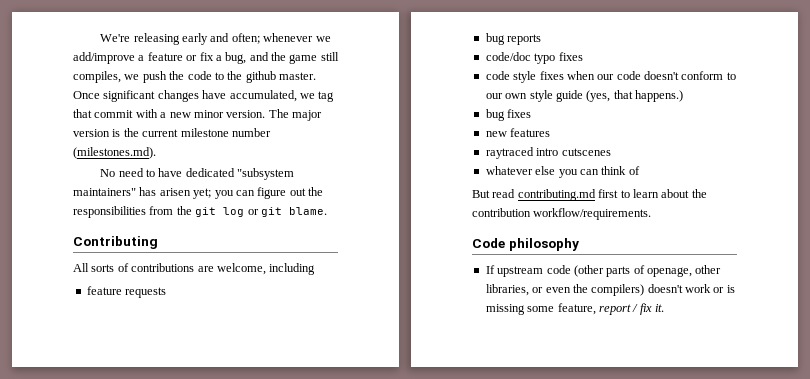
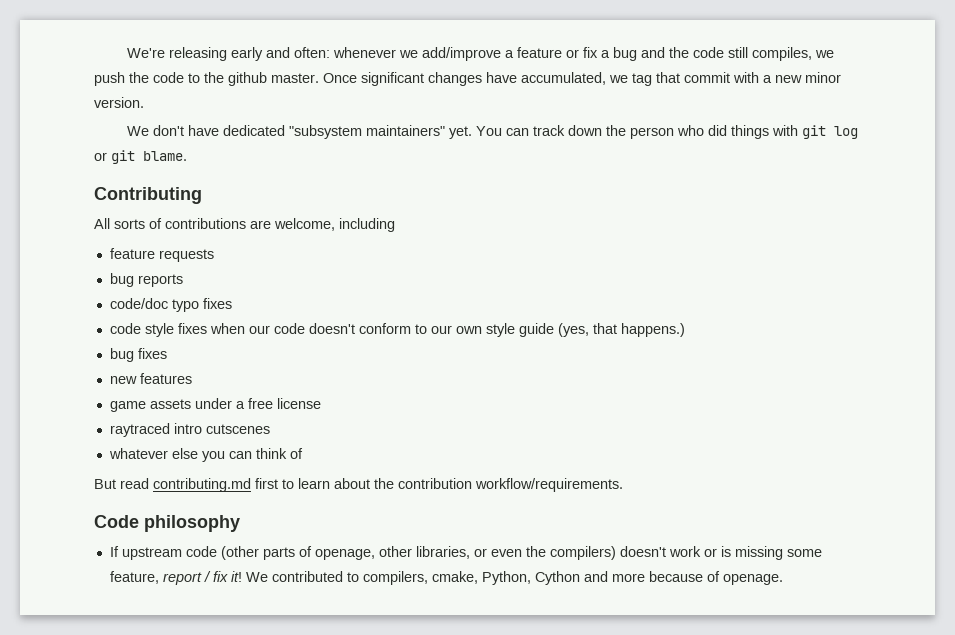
[231,33,260,44] often; -> [293,47,330,58] often:
[225,52,247,64] bug, -> [612,47,637,61] bug
[289,54,318,64] game -> [692,47,724,58] code
[268,109,322,121] [73,128,271,137] [73,147,156,159] [100,168,295,180] [73,187,323,199] [73,206,192,218] The major version is the current milestone number (milestones.md). // No need to have dedicated "subsystem maintainers" has arisen yet; you can figure out the responsibilities from the -> [126,125,798,139] // We don't have dedicated "subsystem maintainers" yet. You can track down the person who did things with
(551, 132) none -> [109,398,321,412] // game assets under a free license
[655,304,664,312] it. -> [230,571,783,585] it! We contributed to compilers, cmake, Python, Cython and more because of openage.

